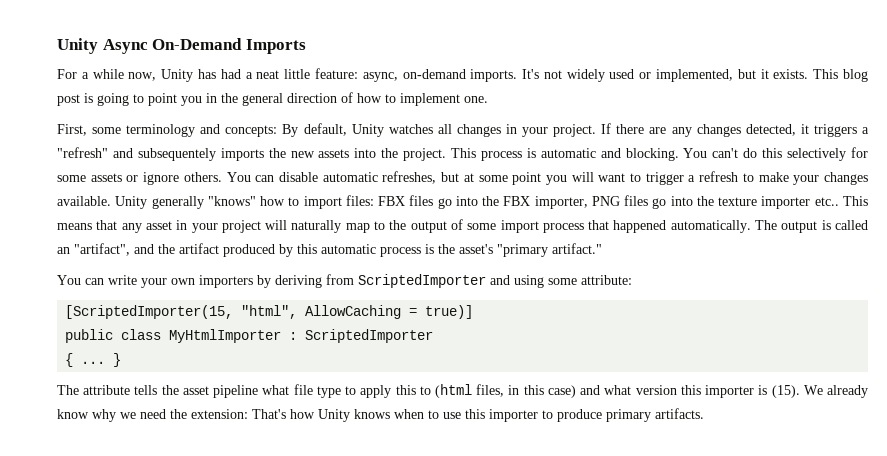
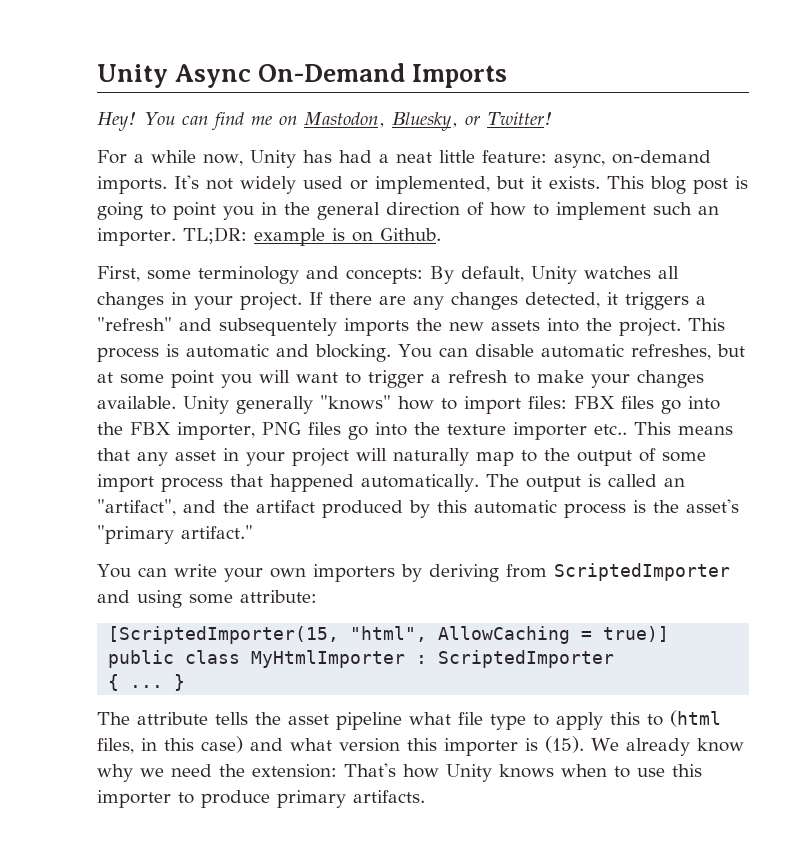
(306, 46) none -> [97,112,553,131] // Hey! You can find me on Mastodon, Bluesky, or Twitter!
[464,96,488,103] one. -> [653,202,719,215] [97,227,441,246] such an importer. TL;DR: example is on Github.
[712,147,869,161] [57,172,251,185] can't do this selectively for some assets or ignore others. You -> (432, 351) none

